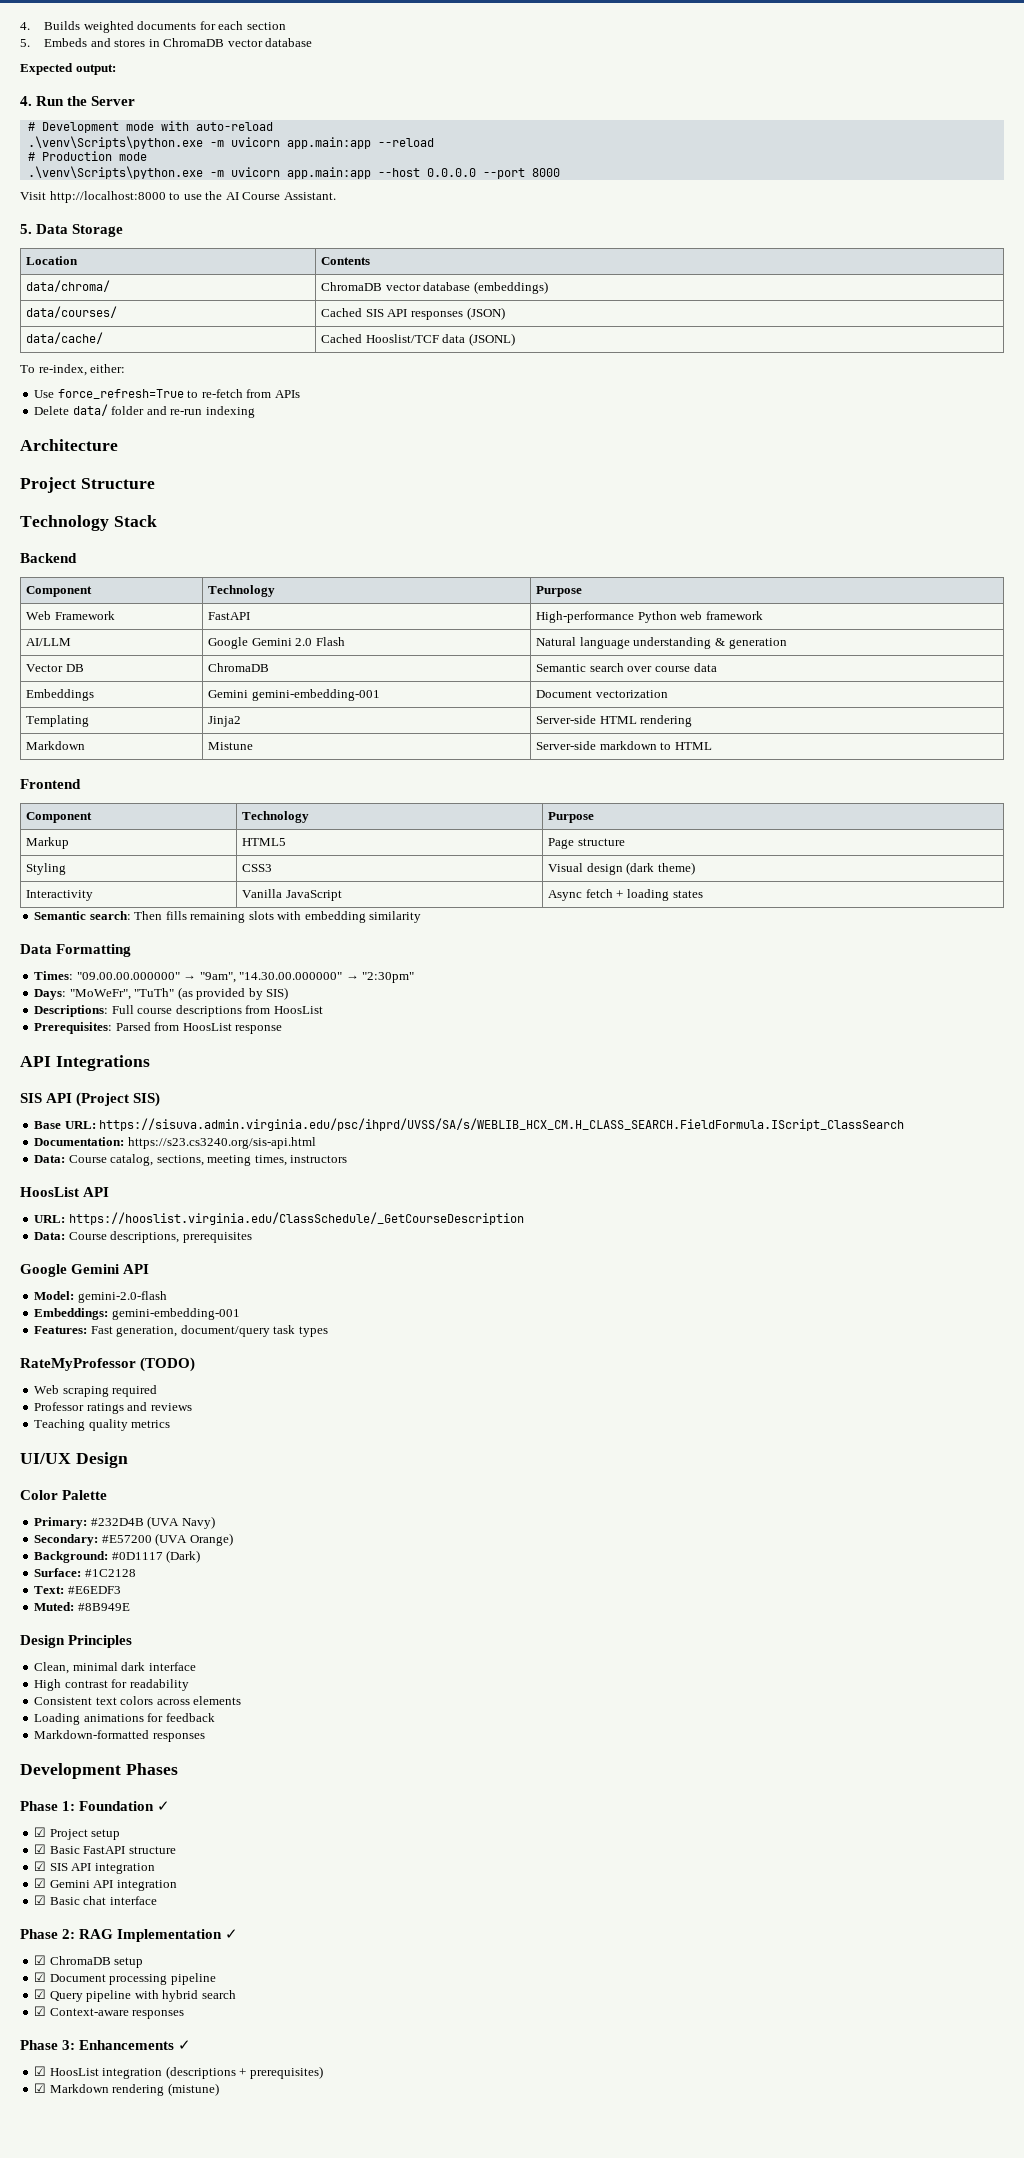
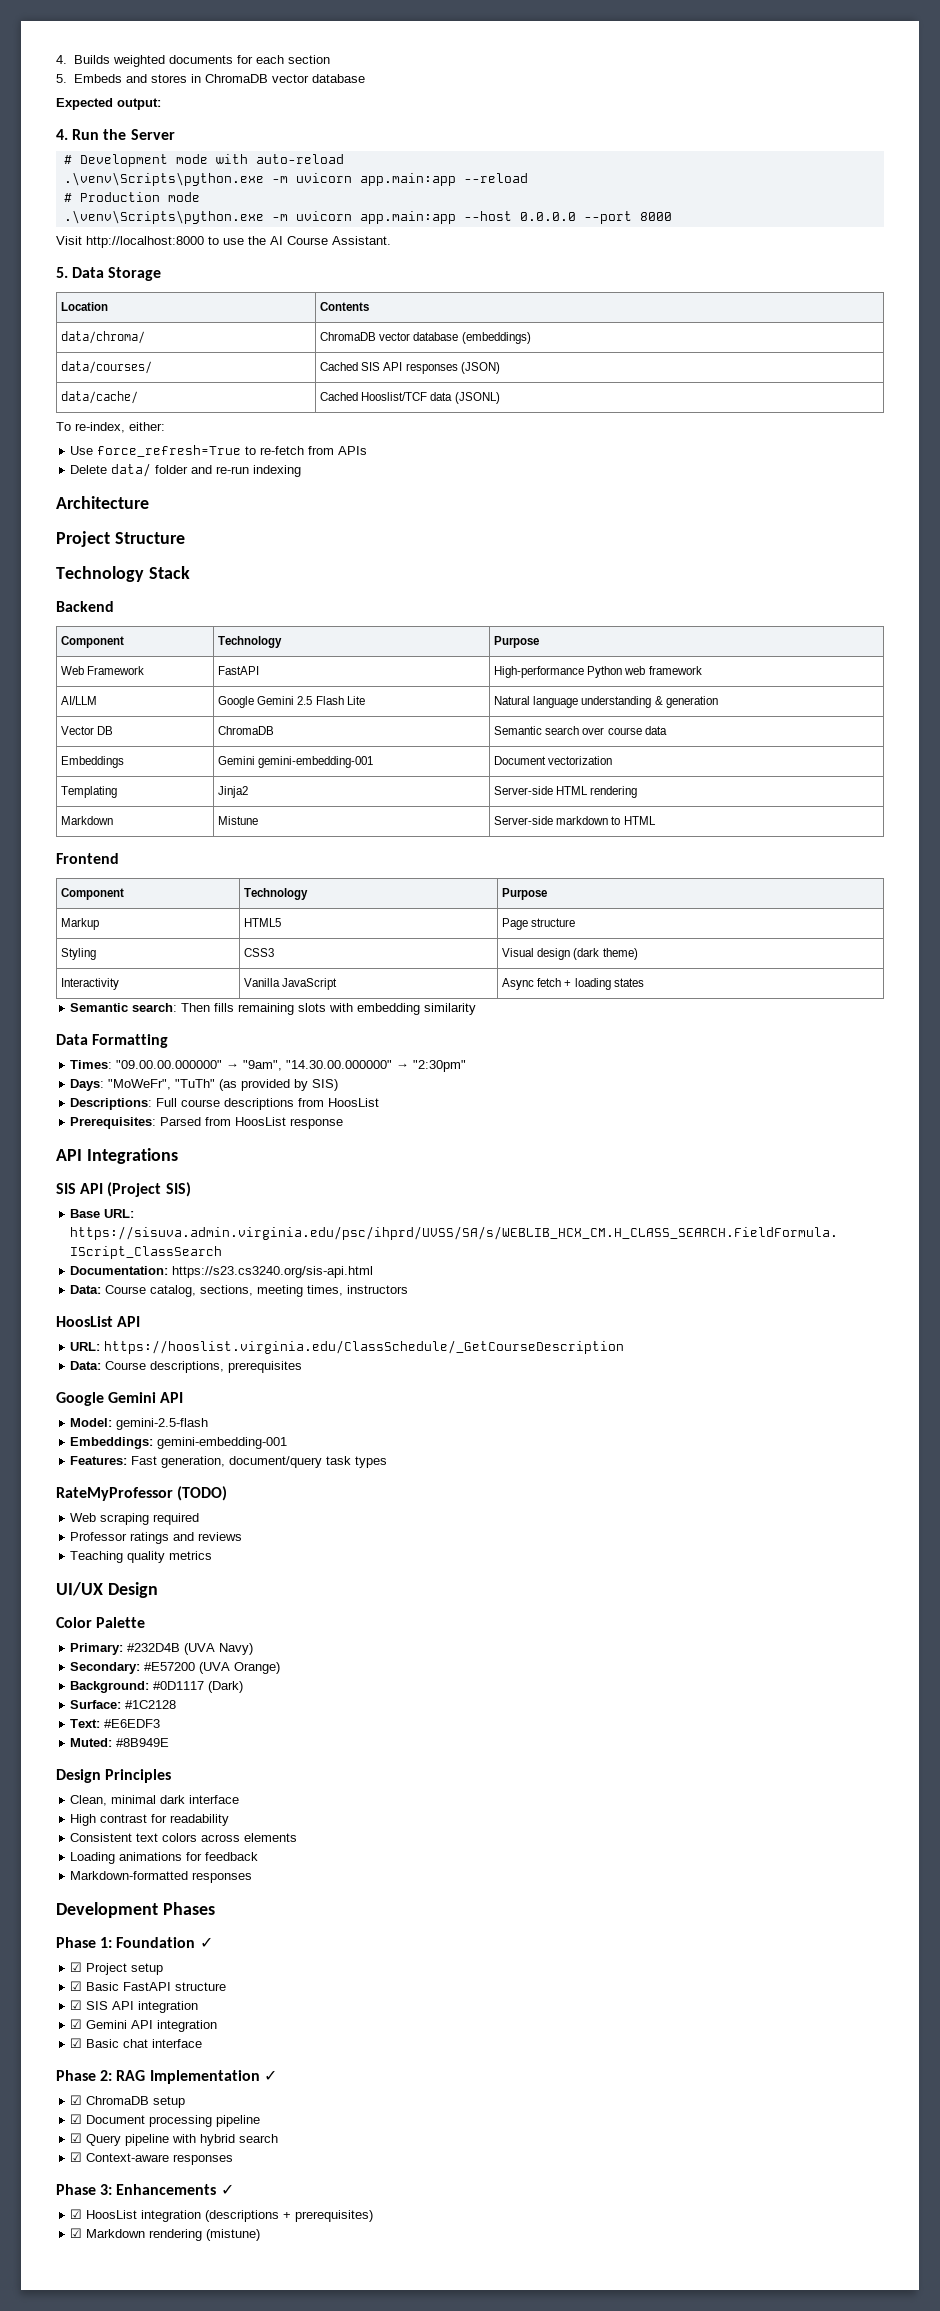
[295,638,313,646] 2.0 -> [297,696,313,705] 2.5
(345, 641) none -> [346,696,365,705] Lite
[77,1291,167,1303] gemini-2.0-flash -> [116,1418,209,1430] gemini-2.5-flash

